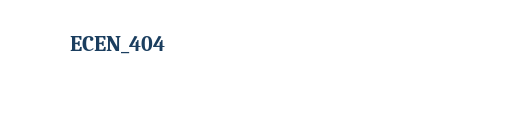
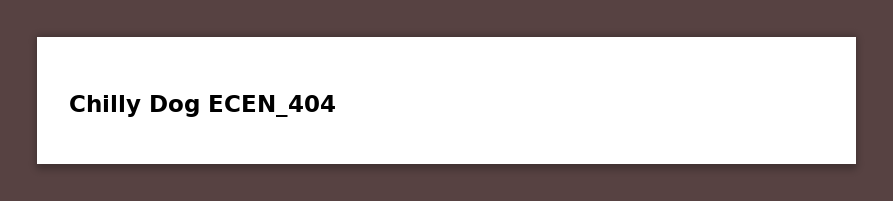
(70, 45) none -> [69,95,200,117] Chilly Dog

